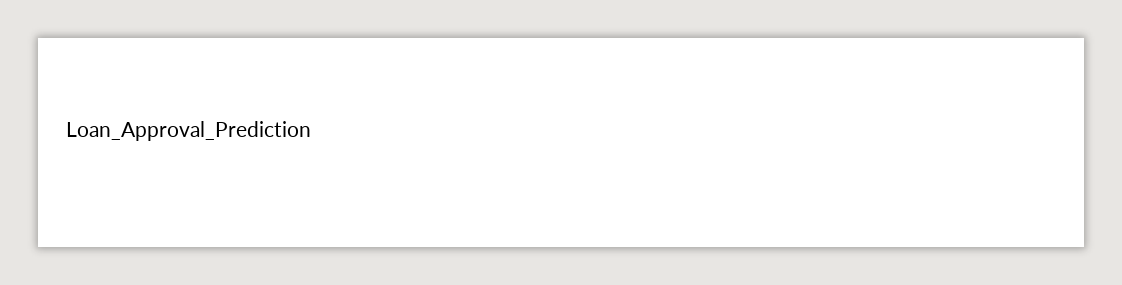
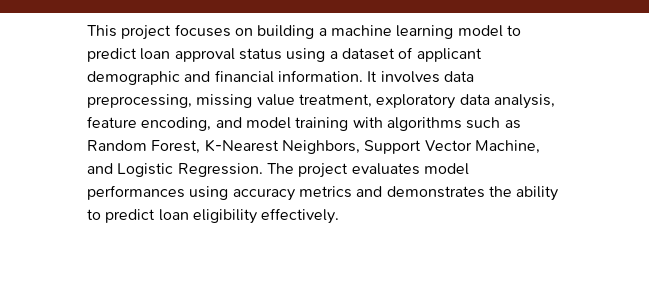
[66,121,311,141] Loan_Approval_Prediction -> [87,24,521,40] [87,47,482,62] [87,70,474,85] [87,94,555,109] [87,116,521,131] [87,139,540,154] [87,163,469,178] [87,185,559,201] [87,208,340,224] This project focuses on building a machine learning model to predict loan approval status using a dataset of applicant demographic and financial information. It involves data preprocessing, missing value treatment, exploratory data analysis, feature encoding, and model training with algorithms such as Random Forest, K-Nearest Neighbors, Support Vector Machine, and Logistic Regression. The project evaluates model performances using accuracy metrics and demonstrates the ability to predict loan eligibility effectively.

